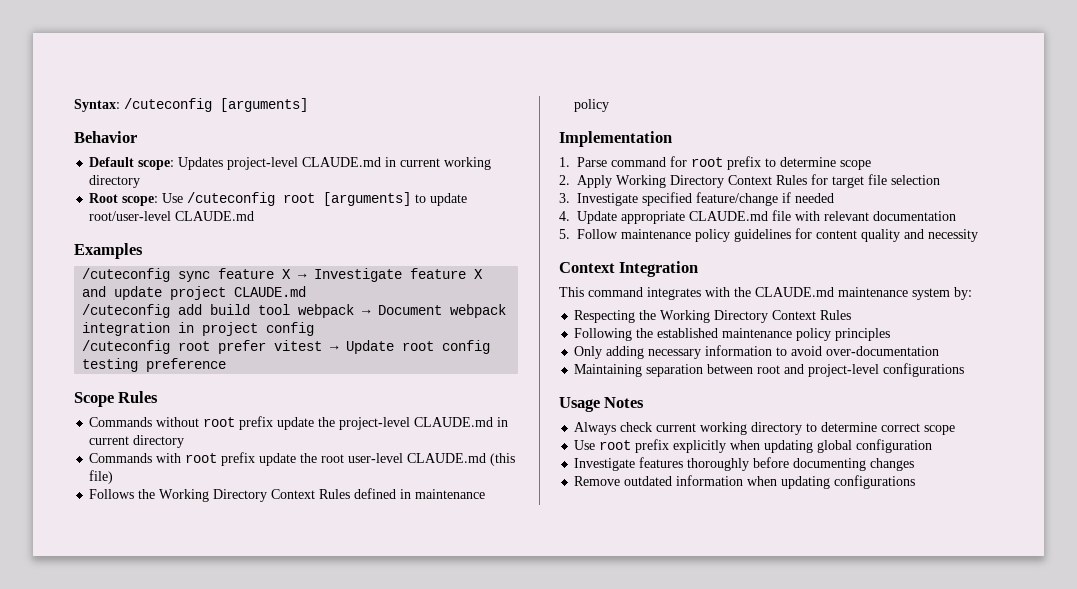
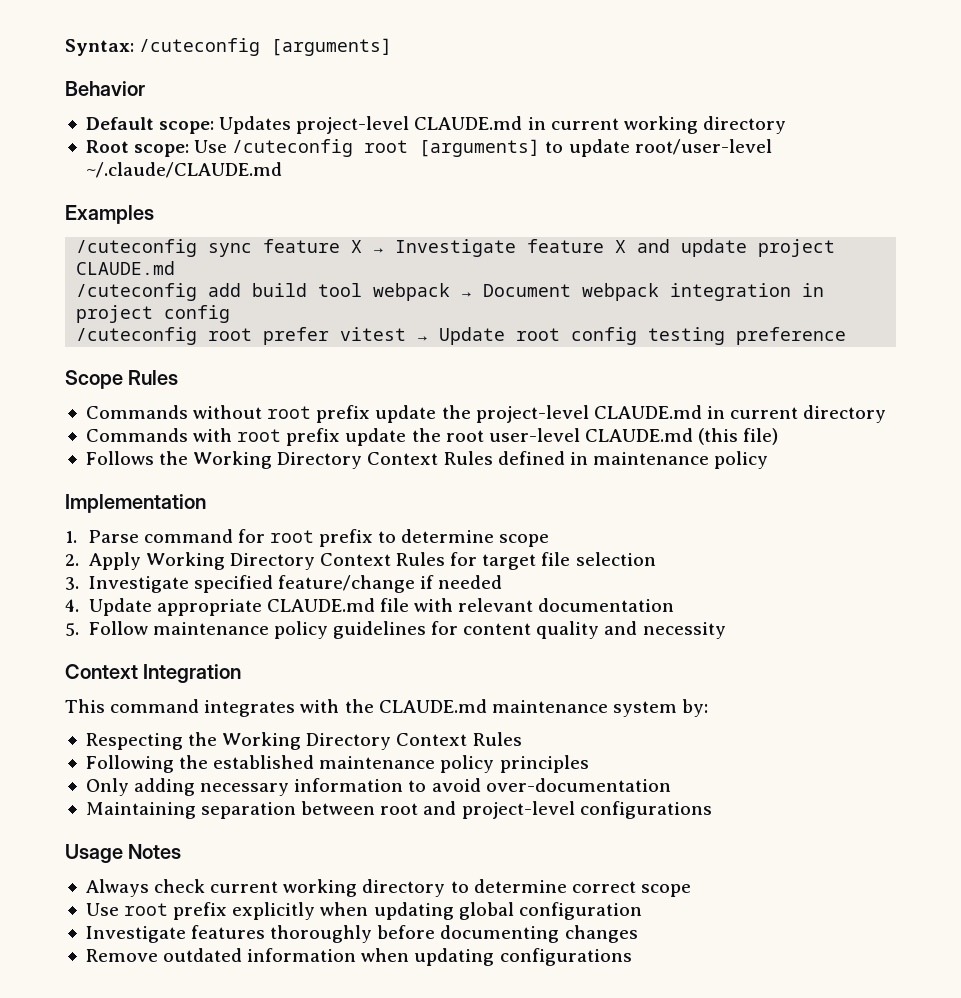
[175,211,255,221] CLAUDE.md -> [85,162,282,178] ~/.claude/CLAUDE.md

